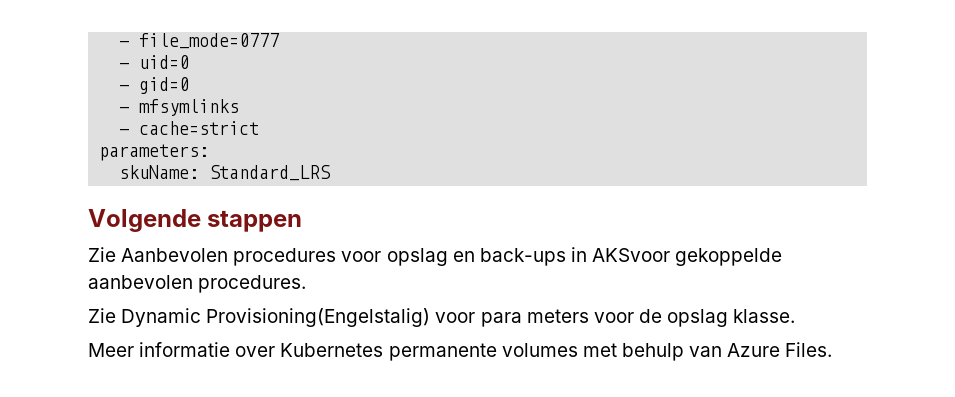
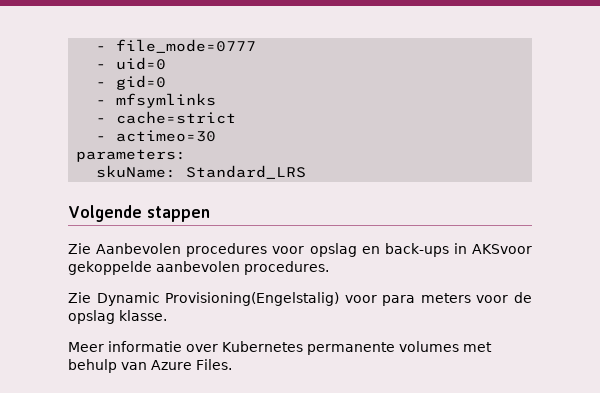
(260, 128) none -> [96,130,217,142] // - actimeo=30

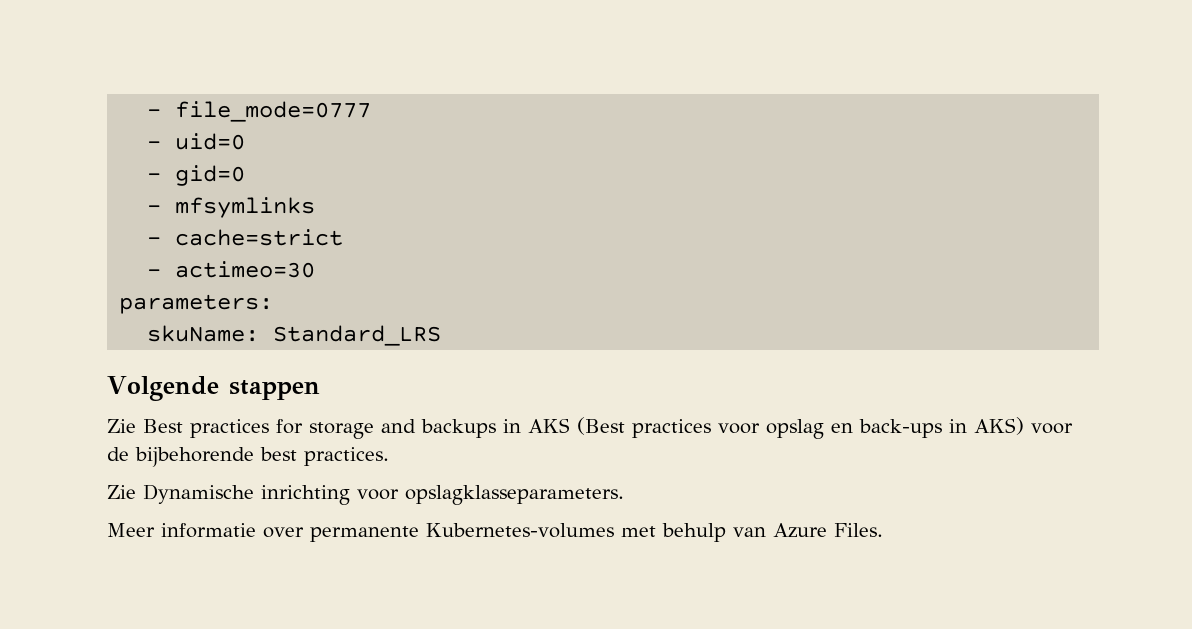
[96,243,268,257] Aanbevolen procedures -> [143,417,711,439] Best practices for storage and backups in AKS (Best practices
[472,244,532,254] [68,261,329,275] [68,292,532,306] [68,310,167,324] AKSvoor gekoppelde aanbevolen procedures. // Zie Dynamic Provisioning(Engelstalig) voor para meters voor de opslag klasse. -> [974,417,1073,435] [107,447,389,467] [107,484,624,505] AKS) voor de bijbehorende best practices. // Zie Dynamische inrichting voor opslagklasseparameters.
[222,341,459,355] Kubernetes permanente volumes -> [310,523,614,542] permanente Kubernetes-volumes

